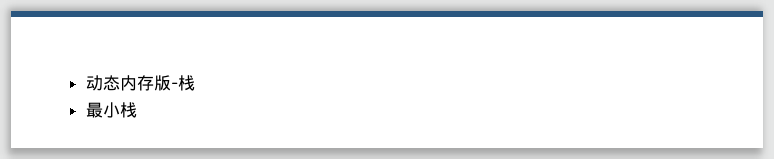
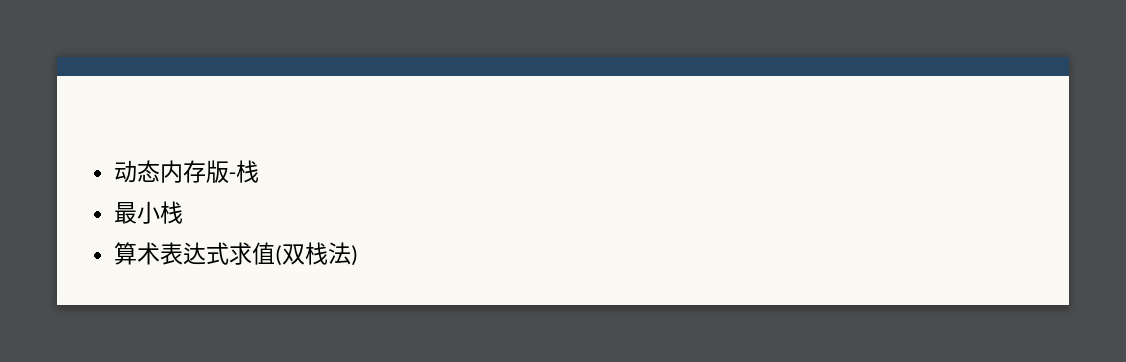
(137, 110) none -> [114,242,359,266] // 算术表达式求值(双栈法)

